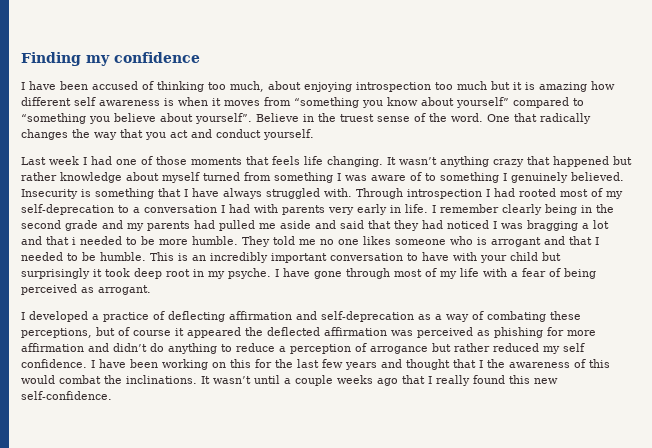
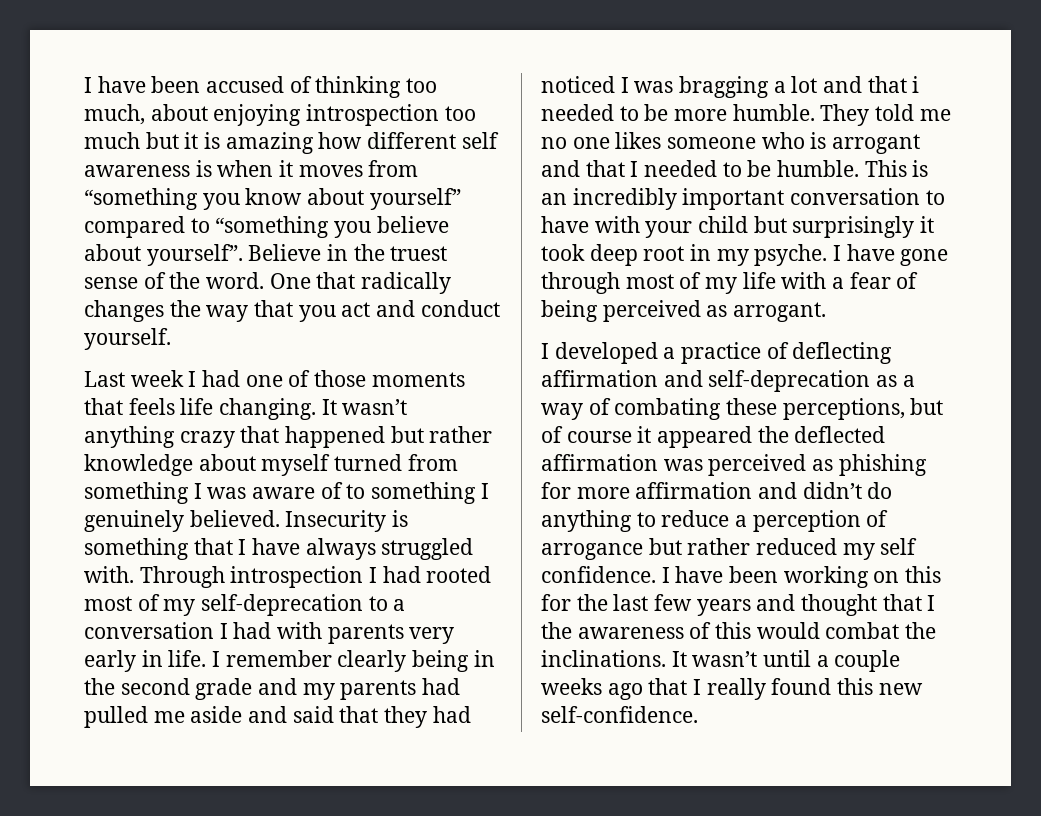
[21,52,200,66] Finding my confidence // -> (84, 85) none

